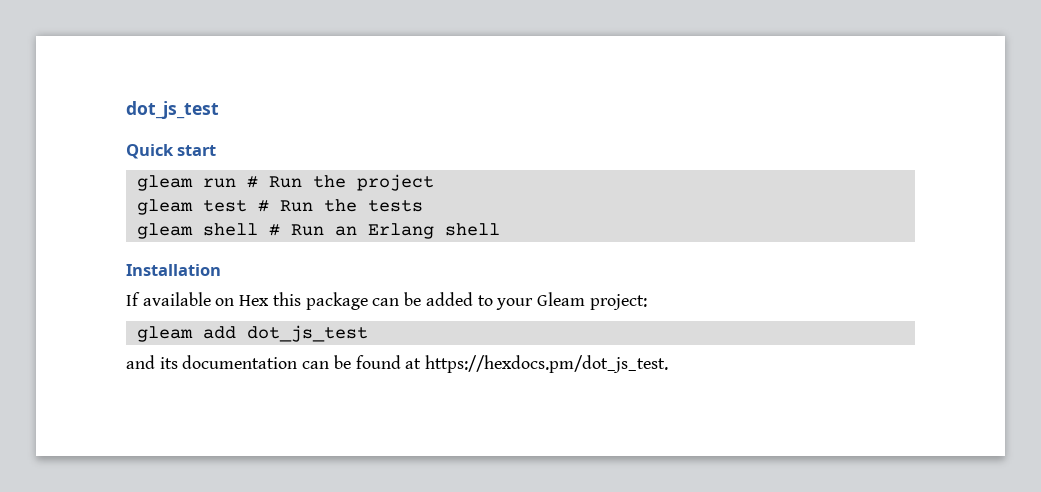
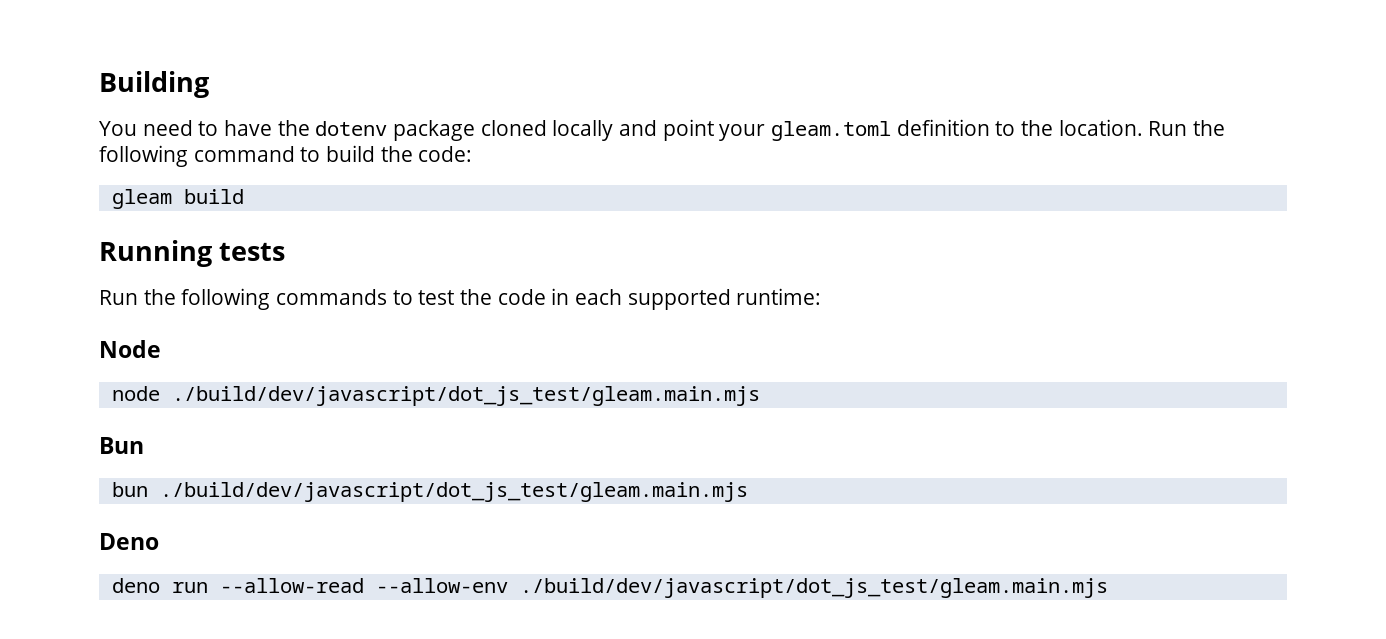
[126,101,219,119] [126,144,217,159] [136,174,434,191] [136,199,423,215] [136,223,500,239] [126,264,221,276] [126,292,647,310] [136,325,368,342] [126,355,669,373] dot_js_test // Quick start // gleam run # Run the project // gleam test # Run the tests // gleam shell # Run an Erlang shell // Installation // If available on Hex this package can be added to your Gleam project: // gleam add dot_js_test // and its documentation can be found at https://hexdocs.pm/dot_js_test. -> [99,71,209,98] [99,119,1226,141] [99,145,473,167] [111,189,244,209] [99,240,286,267] [99,288,822,310] [99,340,161,358] [111,386,760,406] [99,437,144,454] [111,482,748,502] [99,533,159,550] [111,578,1108,598] Building // You need to have the dotenv package cloned locally and point your gleam.toml definition to the location. Run the following command to build the code: // gleam build // Running tests // Run the following commands to test the code in each supported runtime: // Node // node ./build/dev/javascript/dot_js_test/gleam.main.mjs // Bun // bun ./build/dev/javascript/dot_js_test/gleam.main.mjs // Deno // deno run --allow-read --allow-env ./build/dev/javascript/dot_js_test/gleam.main.mjs

